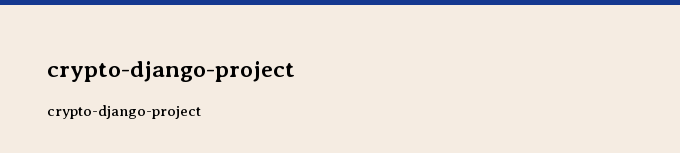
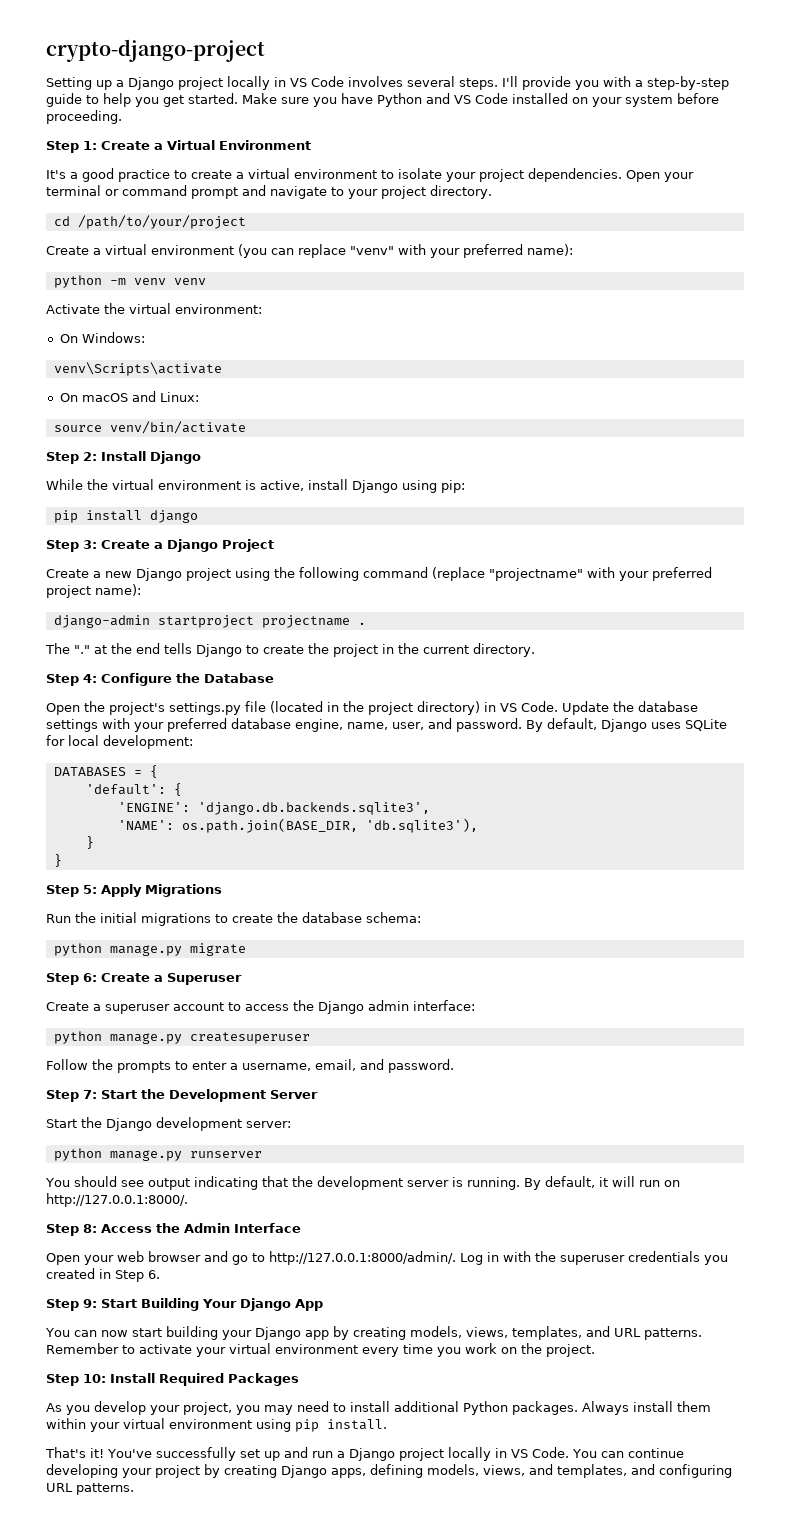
[47,105,201,119] crypto-django-project -> [46,76,729,90] [46,93,719,107] [46,110,122,124] [46,140,311,153] [46,168,694,182] [46,185,492,199] [53,215,246,229] [46,244,573,258] [53,275,206,288] [46,303,262,314] [59,332,145,343] [53,362,222,376] [59,391,199,402] [53,421,246,434] [46,451,201,464] [46,479,465,493] [53,510,198,523] [46,539,274,552] [46,567,712,581] [46,584,141,598] [53,615,366,628] [45,643,535,657] [46,673,274,686] [46,701,698,715] [46,718,727,732] [46,735,193,749] [53,765,158,778] [85,783,182,796] [117,802,430,815] [117,818,478,833] [85,836,94,849] [53,854,62,867] [46,884,222,897] [46,912,421,926] [53,943,246,956] [46,973,242,985] [46,1000,475,1014] [53,1031,310,1044] [46,1059,454,1073] [46,1089,318,1102] [46,1117,291,1131] [53,1148,262,1161] [45,1176,680,1190] [46,1193,188,1207] [46,1223,301,1236] [46,1251,728,1265] [46,1268,160,1282] [46,1298,323,1311] [45,1326,702,1340] [46,1343,595,1357] [46,1373,299,1386] [46,1401,711,1415] [46,1418,387,1432] [45,1447,684,1461] [46,1464,732,1478] [46,1483,134,1495] Setting up a Django project locally in VS Code involves several steps. I'll provide you with a step-by-step guide to help you get started. Make sure you have Python and VS Code installed on your system before proceeding. // Step 1: Create a Virtual Environment // It's a good practice to create a virtual environment to isolate your project dependencies. Open your terminal or command prompt and navigate to your project directory. // cd /path/to/your/project // Create a virtual environment (you can replace "venv" with your preferred name): // python -m venv venv // Activate the virtual environment: // On Windows: // venv\Scripts\activate // On macOS and Linux: // source venv/bin/activate // Step 2: Install Django // While the virtual environment is active, install Django using pip: // pip install django // Step 3: Create a Django Project // Create a new Django project using the following command (replace "projectname" with your preferred project name): // django-admin startproject projectname . // The "." at the end tells Django to create the project in the current directory. // Step 4: Configure the Database // Open the project's settings.py file (located in the project directory) in VS Code. Update the database settings with your preferred database engine, name, user, and password. By default, Django uses SQLite for local development: // DATABASES = { // 'default': { // 'ENGINE': 'django.db.backends.sqlite3', // 'NAME': os.path.join(BASE_DIR, 'db.sqlite3'), // } // } // Step 5: Apply Migrations // Run the initial migrations to create the database schema: // python manage.py migrate // Step 6: Create a Superuser // Create a superuser account to access the Django admin interface: // python manage.py createsuperuser // Follow the prompts to enter a username, email, and password. // Step 7: Start the Development Server // Start the Django development server: // python manage.py runserver // You should see output indicating that the development server is running. By default, it will run on http://127.0.0.1:8000/. // Step 8: Access the Admin Interface // Open your web browser and go to http://127.0.0.1:8000/admin/. Log in with the superuser credentials you created in Step 6. // Step 9: Start Building Your Django App // You can now start building your Django app by creating models, views, templates, and URL patterns. Remember to activate your virtual environment every time you work on the project. // Step 10: Install Required Packages // As you develop your project, you may need to install additional Python packages. Always install them within your virtual environment using pip install. // That's it! You've successfully set up and run a Django project locally in VS Code. You can continue developing your project by creating Django apps, defining models, views, and templates, and configuring URL patterns.

